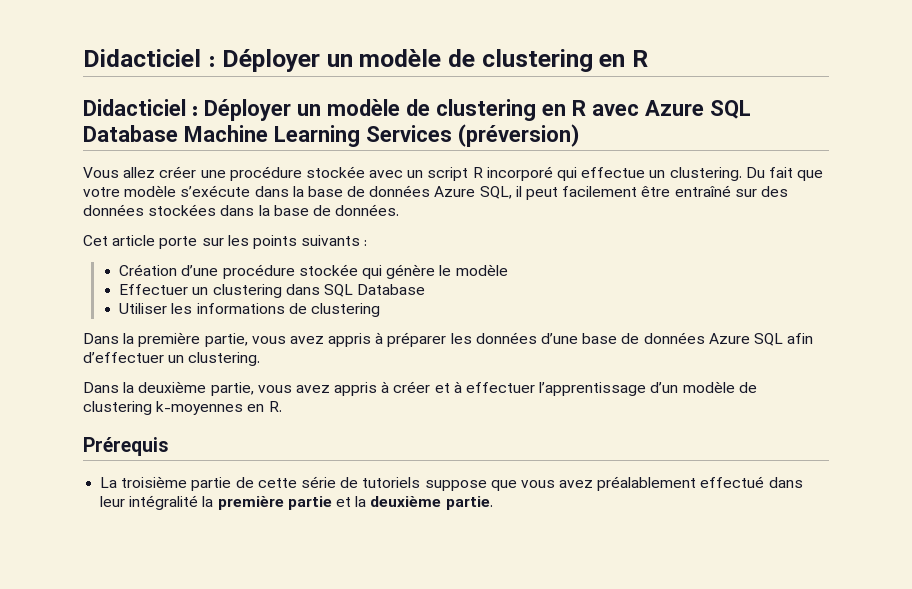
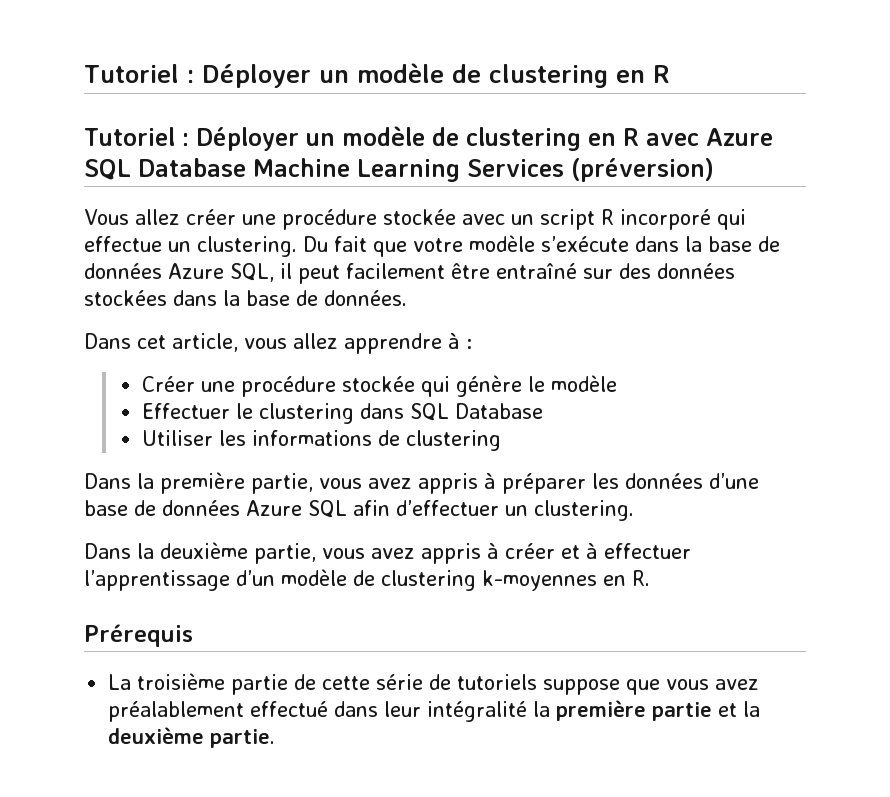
[83,49,201,67] Didacticiel -> [84,64,179,83] Tutoriel
[83,99,186,116] Didacticiel -> [84,127,175,146] Tutoriel
[83,235,361,249] Cet article porte sur les points suivants -> [84,333,460,354] Dans cet article, vous allez apprendre à
[119,264,219,276] Création d’une -> [142,376,236,392] Créer une
[192,287,209,295] un -> [236,403,254,419] le

